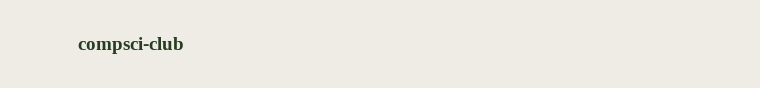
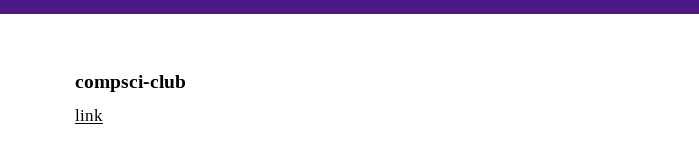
(184, 45) none -> [75,109,103,121] // link

